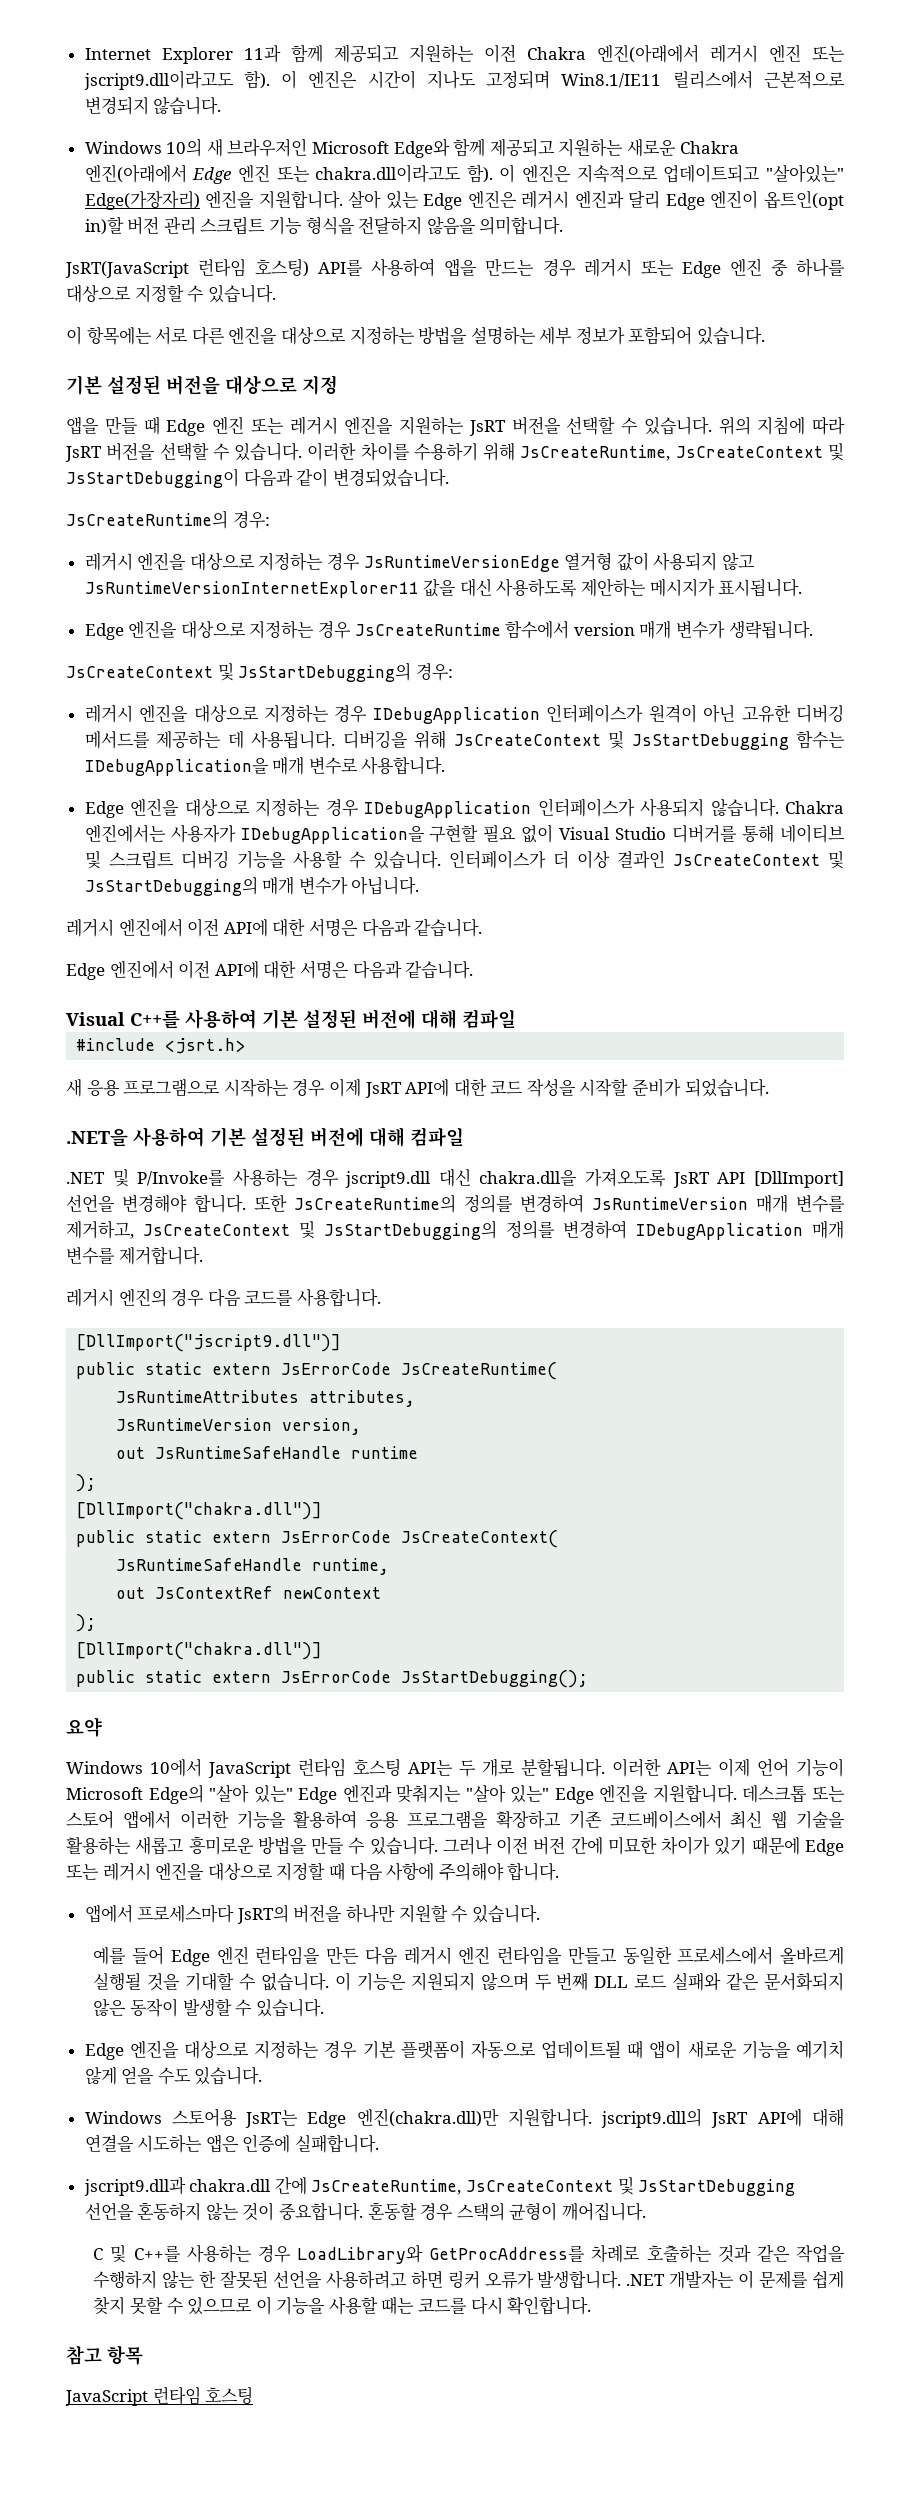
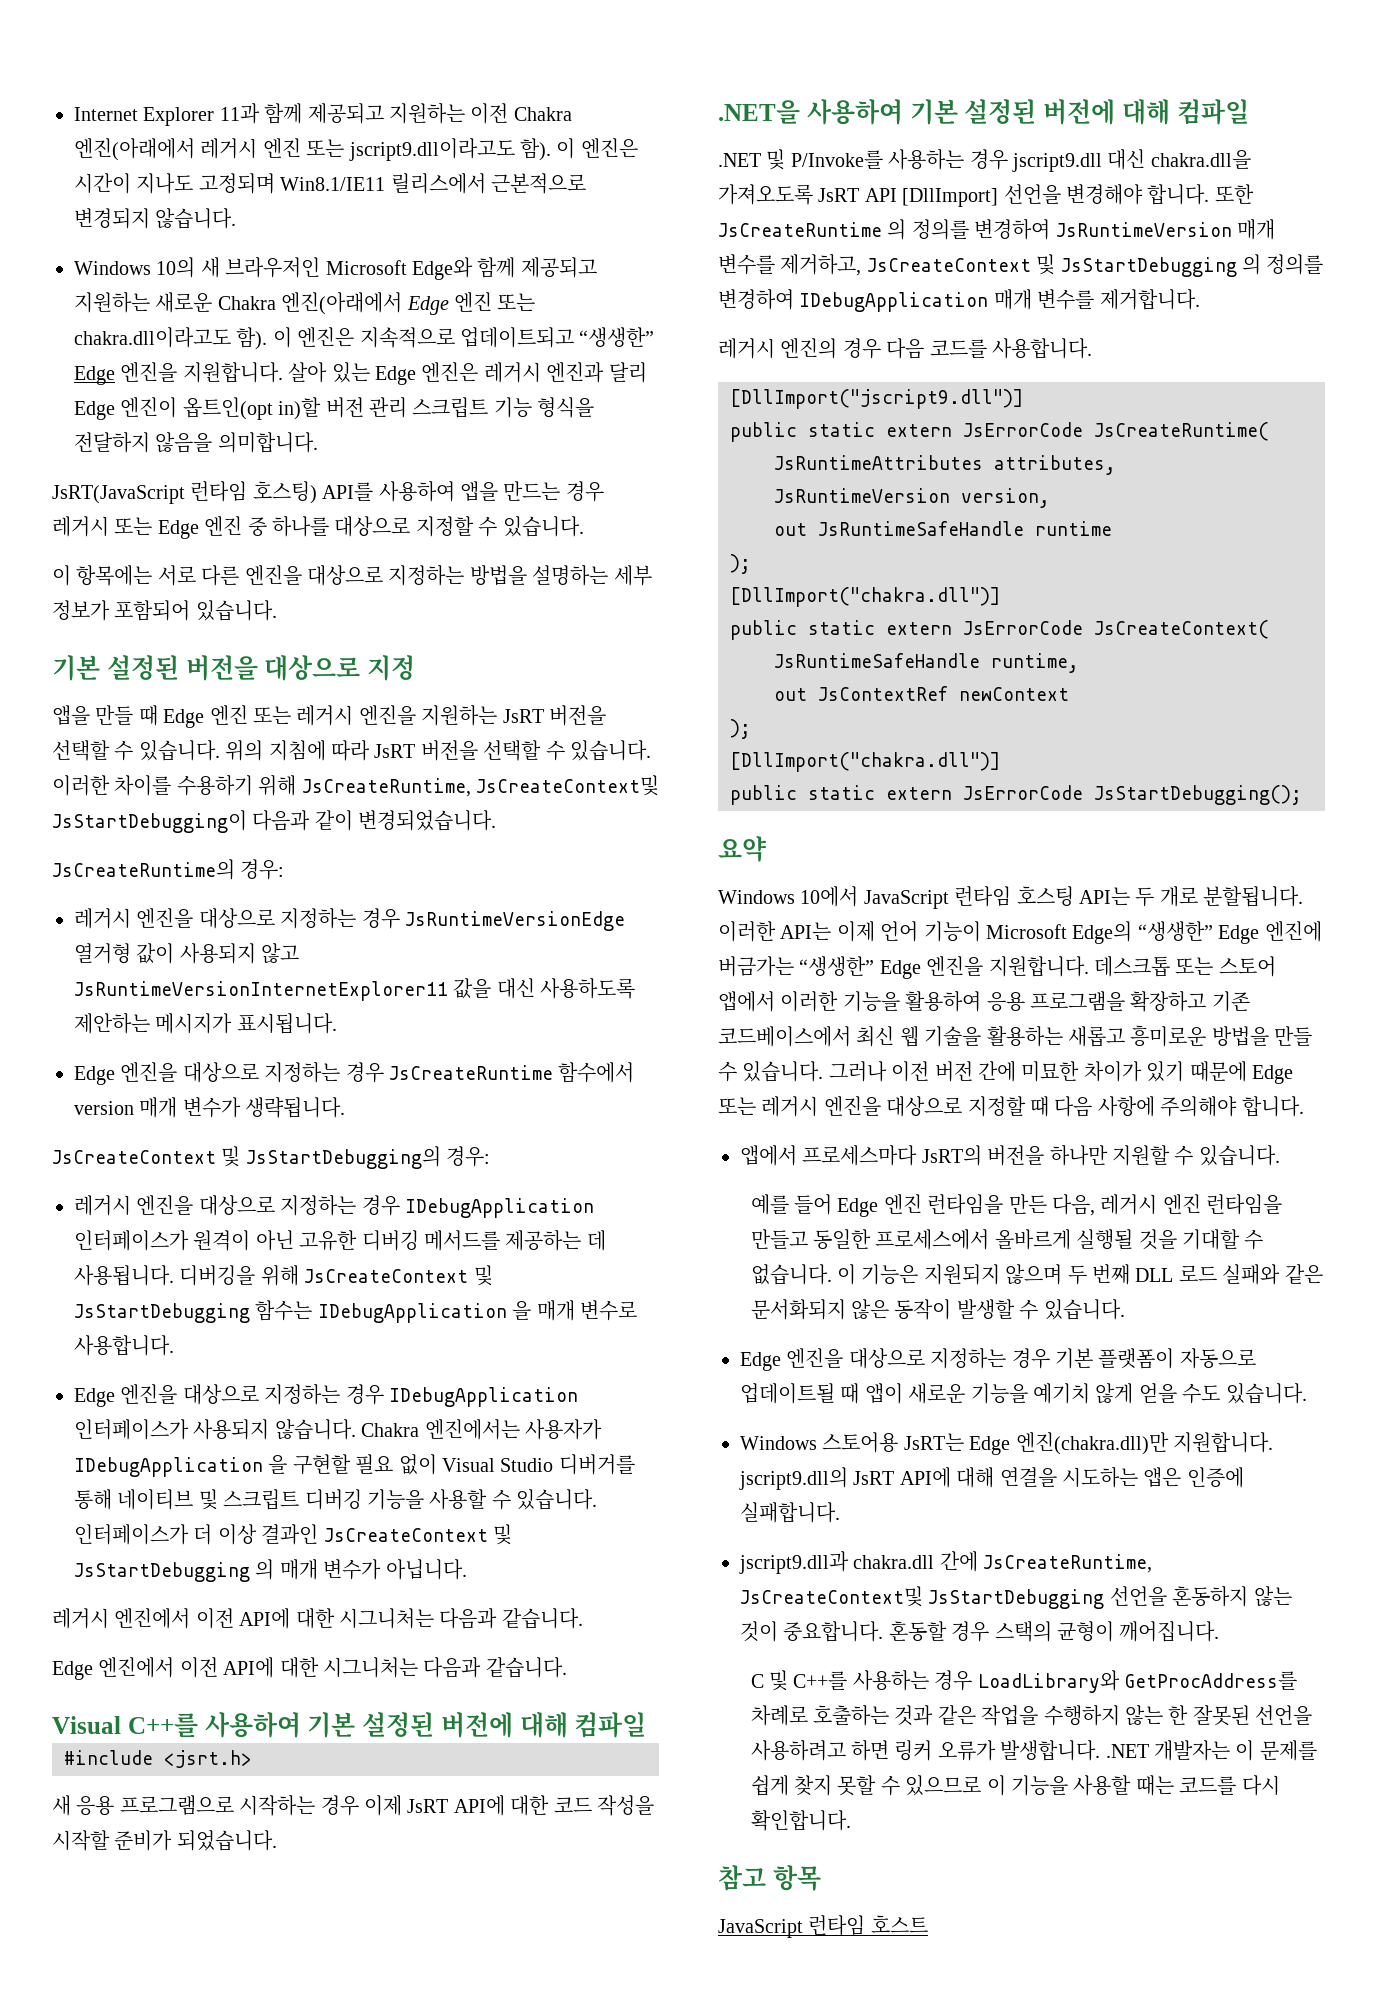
[766,164,844,183] [84,191,200,210] "살아있는" Edge(가장자리) -> [579,327,655,347] [74,366,115,385] “생생한” Edge
[675,443,844,461] JsCreateContext 및 -> [476,775,659,796] JsCreateContext및
[84,758,269,776] IDebugApplication을 -> [317,1301,532,1323] IDebugApplication 을
[240,826,425,844] IDebugApplication을 -> [74,1455,288,1477] IDebugApplication 을
[84,876,258,896] JsStartDebugging의 -> [74,1559,275,1582] JsStartDebugging 의
[308,918,358,937] 서명은 -> [339,1608,434,1629] 시그니처는
[299,960,349,979] 서명은 -> [323,1657,418,1678] 시그니처는
[294,1194,456,1213] JsCreateRuntime의 -> [718,219,907,240] JsCreateRuntime 의
[324,1220,497,1240] JsStartDebugging의 -> [1060,254,1261,277] JsStartDebugging 의
[209,1784,550,1804] "살아 있는" Edge 엔진과 맞춰지는 "살아 있는" -> [1137,921,1322,944] [718,956,875,977] “생생한” Edge 엔진에 버금가는 “생생한”
[364,1947,398,1965] 다음 -> [1052,1194,1096,1216] 다음,
[466,2177,634,2195] JsCreateContext 및 -> [740,1586,923,1607] JsCreateContext및
[205,2386,254,2404] 호스팅 -> [870,1915,928,1933] 호스트

